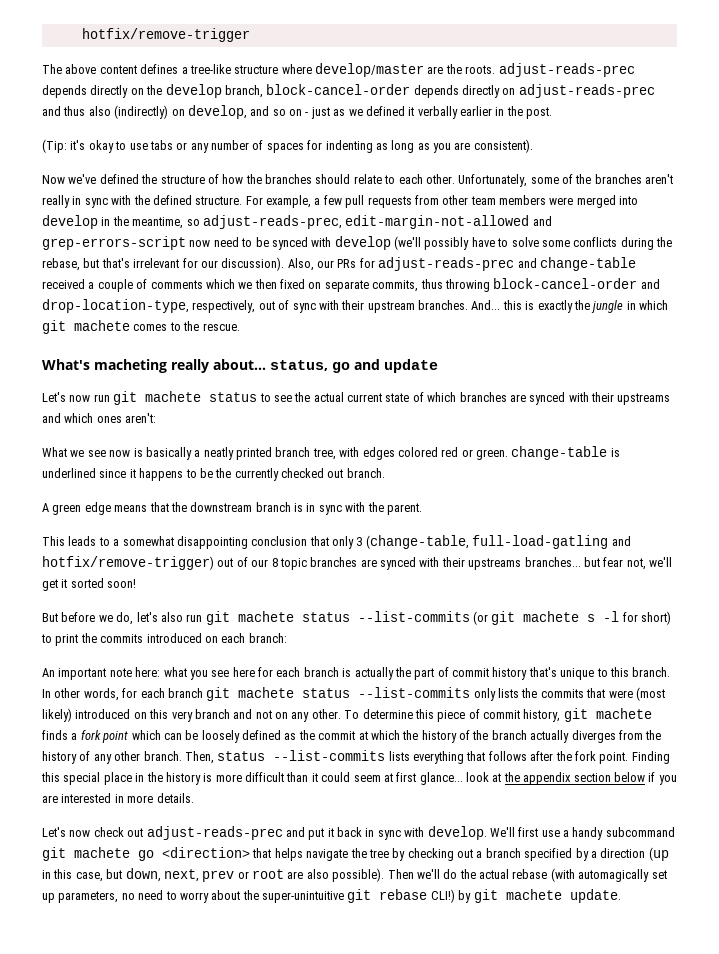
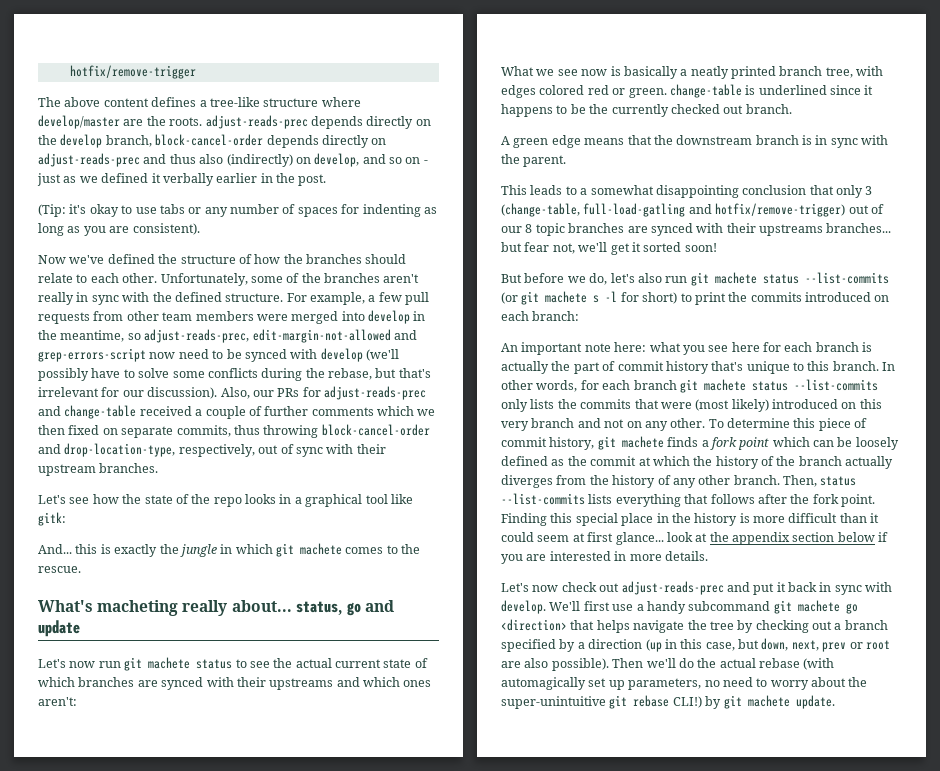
(148, 284) none -> [264,406,309,416] further
(468, 305) none -> [38,494,413,507] [38,512,66,526] // Let's see how the state of the repo looks in a graphical tool like gitk: //

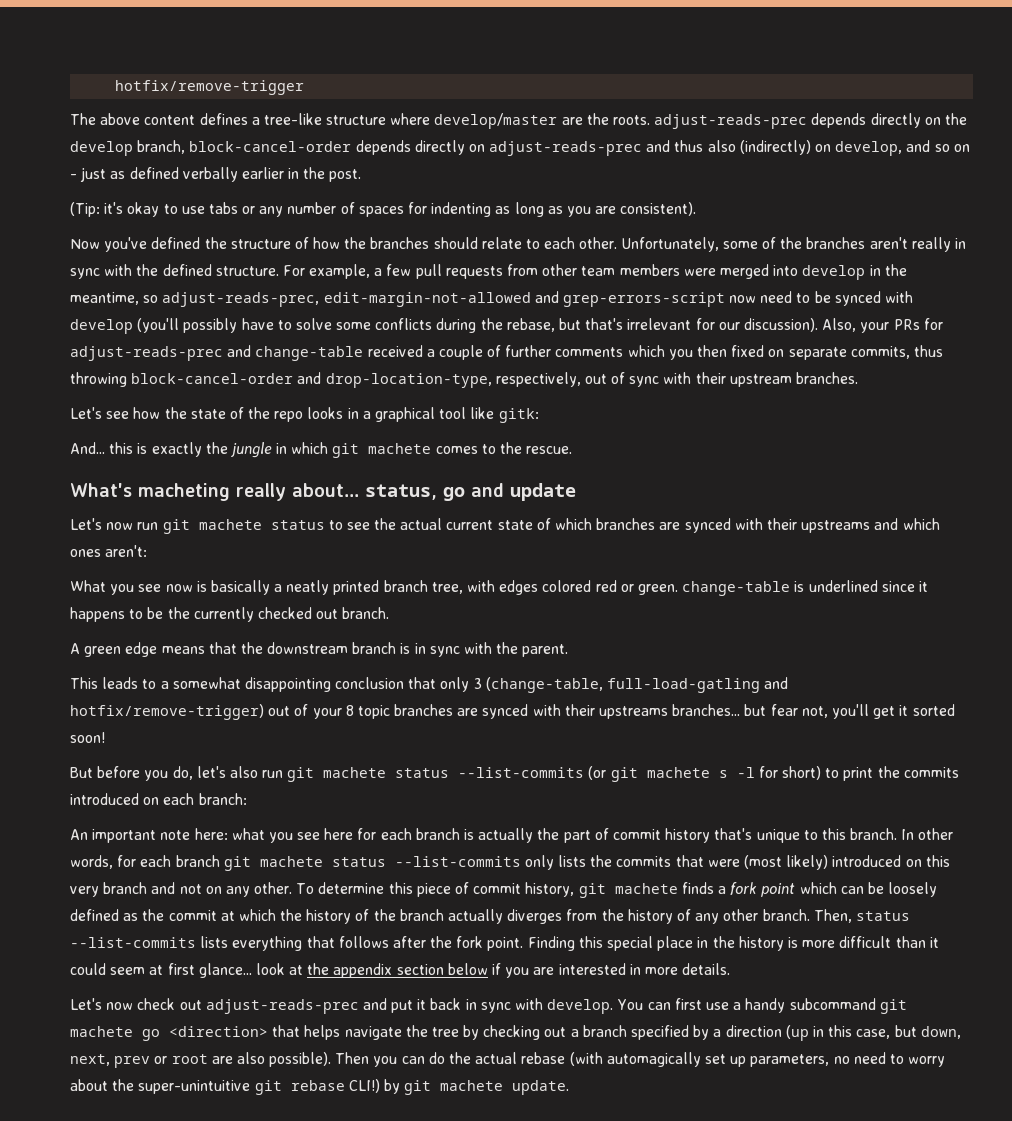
[79,173,161,183] we defined it -> [129,167,179,179] defined
[69,255,105,264] we've -> [104,237,148,252] you've
[366,349,399,361] (we'll -> [137,318,180,333] (you'll
[252,390,274,397] our -> [860,322,890,333] your
[417,409,436,416] we -> [668,349,693,360] you
[536,69,555,76] we -> [110,584,135,595] you
[501,226,522,233] our -> [312,708,342,719] your
[578,242,608,252] we'll -> [831,704,869,719] you'll
[567,276,586,283] we -> [144,770,169,781] you
[549,601,581,611] We'll -> [617,999,671,1010] You can
[646,658,676,668] we'll -> [373,1056,425,1067] you can

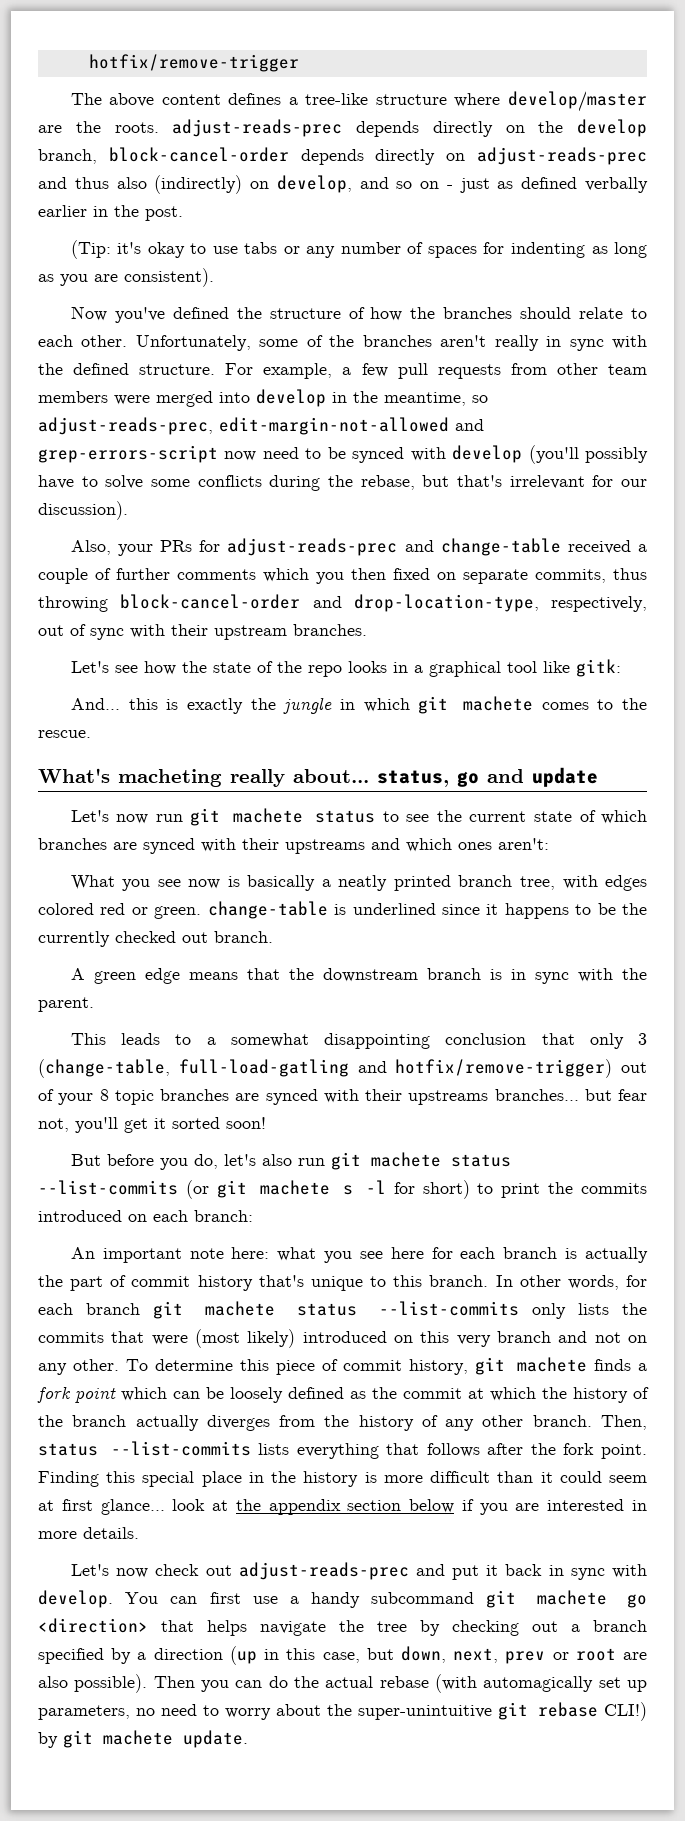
(818, 325) none -> (128, 510) //
[400,518,443,530] actual -> (462, 816) none

